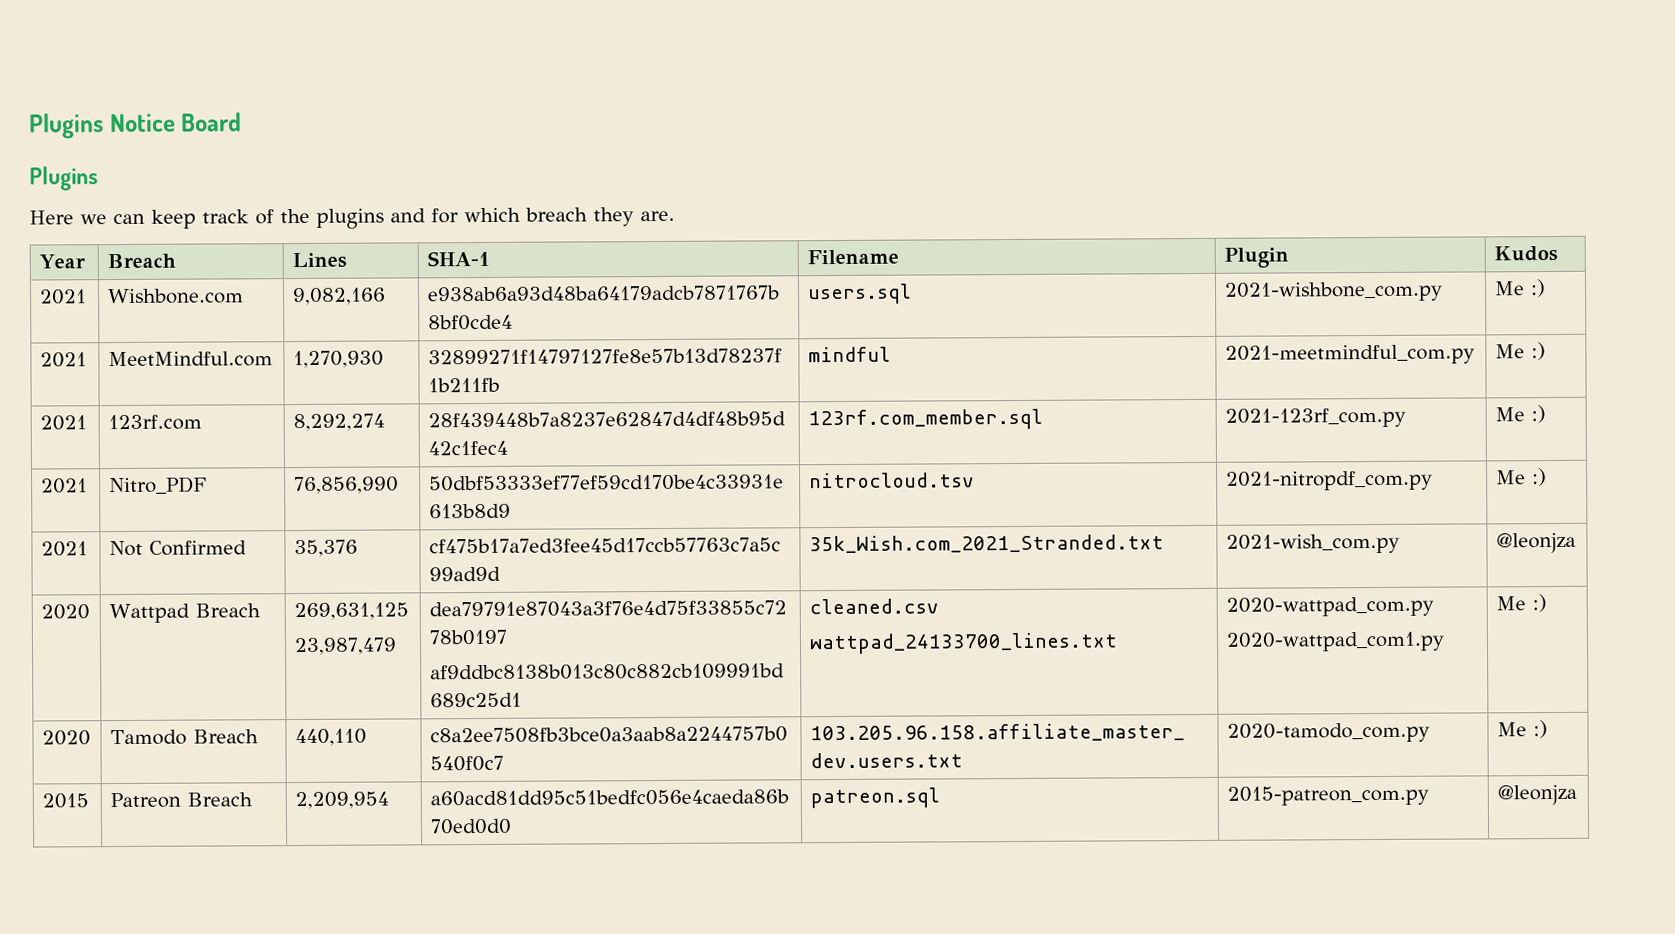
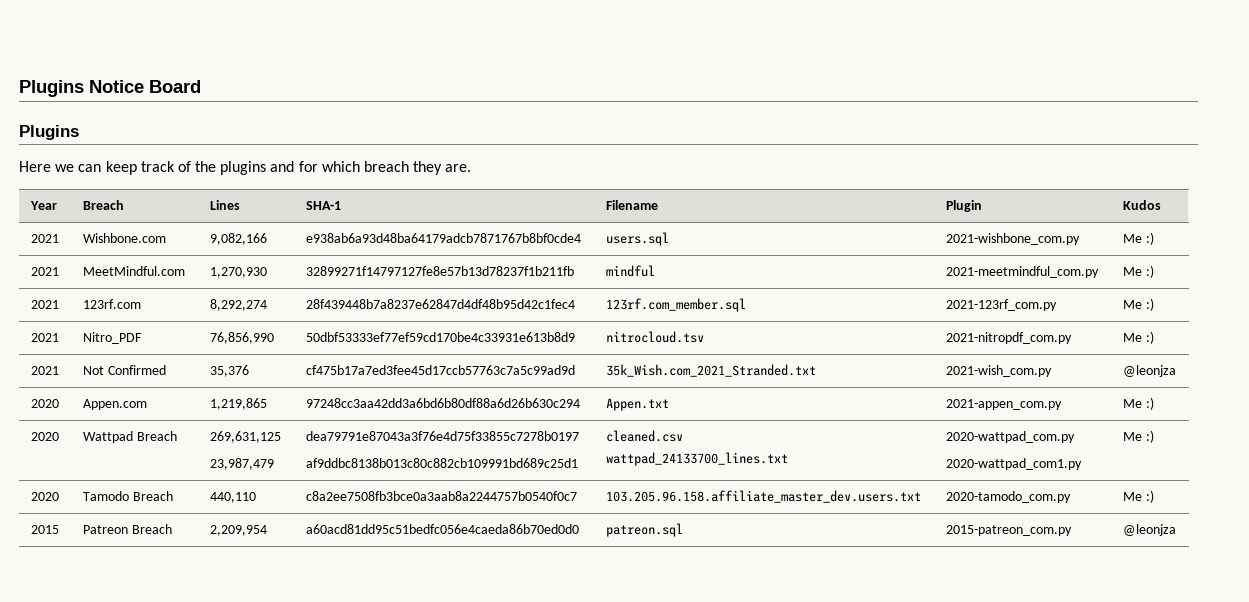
(1576, 543) none -> [30,399,59,408] [82,399,147,410] [209,398,267,410] [305,398,580,408] [605,398,669,411] [945,399,1062,410] [1122,397,1154,410] // 2020 | Appen.com | 1,219,865 | 97248cc3aa42dd3a6bd6b80df88a6d26b630c294 | Appen.txt | 2021-appen_com.py | Me :)

